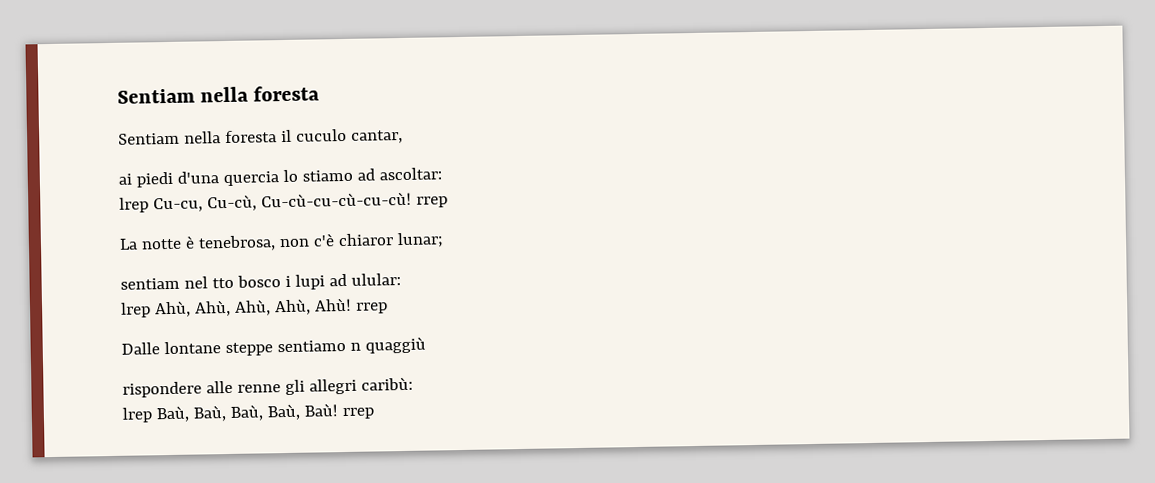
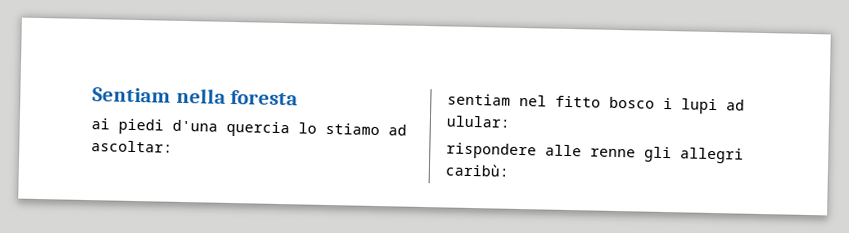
[117,85,321,104] [118,128,403,145] Sentiam nella foresta // Sentiam nella foresta il cuculo cantar, -> [92,87,299,106] Sentiam nella foresta
[119,191,448,213] [119,232,444,252] // lrep Cu-cu, Cu-cù, Cu-cù-cu-cù-cu-cù! rrep // La notte è tenebrosa, non c'è chiaror lunar; -> (173, 146) none
[211,277,234,289] tto -> [555,95,601,108] fitto
[120,297,388,318] [121,336,426,357] // lrep Ahù, Ahù, Ahù, Ahù, Ahù! rrep // Dalle lontane steppe sentiamo n quaggiù -> (511, 121) none
[122,403,374,423] // lrep Baù, Baù, Baù, Baù, Baù! rrep -> (510, 170) none

